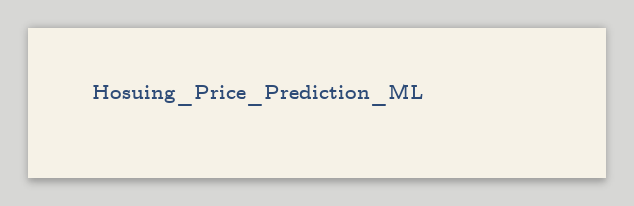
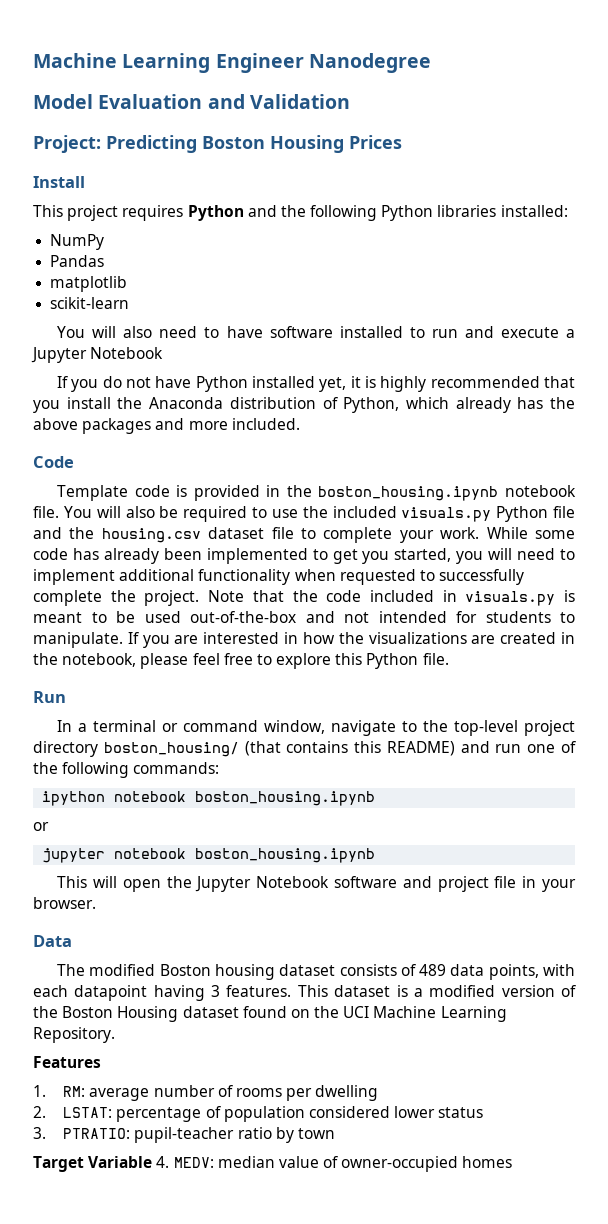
[92,83,423,106] Hosuing_Price_Prediction_ML -> [33,53,431,73] [33,94,350,109] [33,135,402,153] [33,176,85,188] [33,205,568,221] [50,234,105,250] [50,255,105,267] [50,276,128,292] [50,297,130,309] [57,326,576,338] [31,347,164,363] [57,376,575,392] [33,397,575,413] [33,418,300,434] [33,456,74,468] [57,485,576,501] [33,506,575,522] [33,527,575,543] [33,548,576,564] [33,569,525,585] [33,590,575,606] [33,611,575,623] [33,632,576,648] [33,653,449,669] [33,691,66,703] [57,720,576,736] [33,741,576,757] [33,762,220,778] [42,791,376,806] [33,822,49,831] [42,848,376,863] [57,876,576,892] [33,897,96,909] [33,935,72,947] [57,964,575,980] [33,985,577,1001] [33,1006,507,1022] [33,1027,115,1043] [33,1056,101,1068] [33,1085,379,1101] [33,1106,484,1122] [33,1127,335,1143] [33,1156,513,1172] Machine Learning Engineer Nanodegree // Model Evaluation and Validation // Project: Predicting Boston Housing Prices // Install // This project requires Python and the following Python libraries installed: // NumPy // Pandas // matplotlib // scikit-learn // You will also need to have software installed to run and execute a Jupyter Notebook // If you do not have Python installed yet, it is highly recommended that you install the Anaconda distribution of Python, which already has the above packages and more included. // Code // Template code is provided in the boston_housing.ipynb notebook file. You will also be required to use the included visuals.py Python file and the housing.csv dataset file to complete your work. While some code has already been implemented to get you started, you will need to implement additional functionality when requested to successfully complete the project. Note that the code included in visuals.py is meant to be used out-of-the-box and not intended for students to manipulate. If you are interested in how the visualizations are created in the notebook, please feel free to explore this Python file. // Run // In a terminal or command window, navigate to the top-level project directory boston_housing/ (that contains this README) and run one of the following commands: // ipython notebook boston_housing.ipynb // or // jupyter notebook boston_housing.ipynb // This will open the Jupyter Notebook software and project file in your browser. // Data // The modified Boston housing dataset consists of 489 data points, with each datapoint having 3 features. This dataset is a modified version of the Boston Housing dataset found on the UCI Machine Learning Repository. // Features // 1. RM: average number of rooms per dwelling // 2. LSTAT: percentage of population considered lower status // 3. PTRATIO: pupil-teacher ratio by town // Target Variable 4. MEDV: median value of owner-occupied homes

